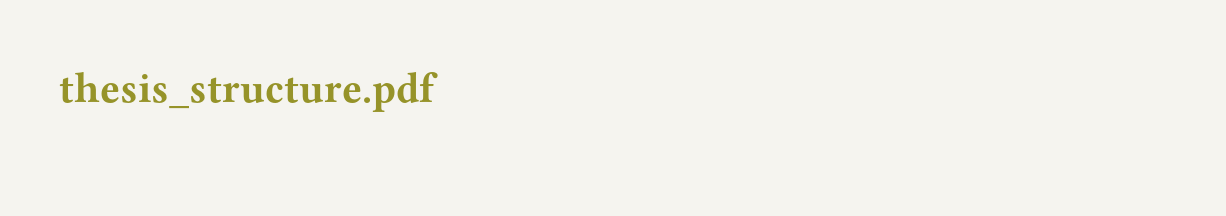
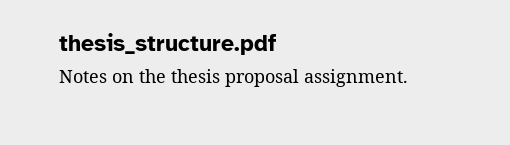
(438, 92) none -> [59,69,408,87] // Notes on the thesis proposal assignment.

